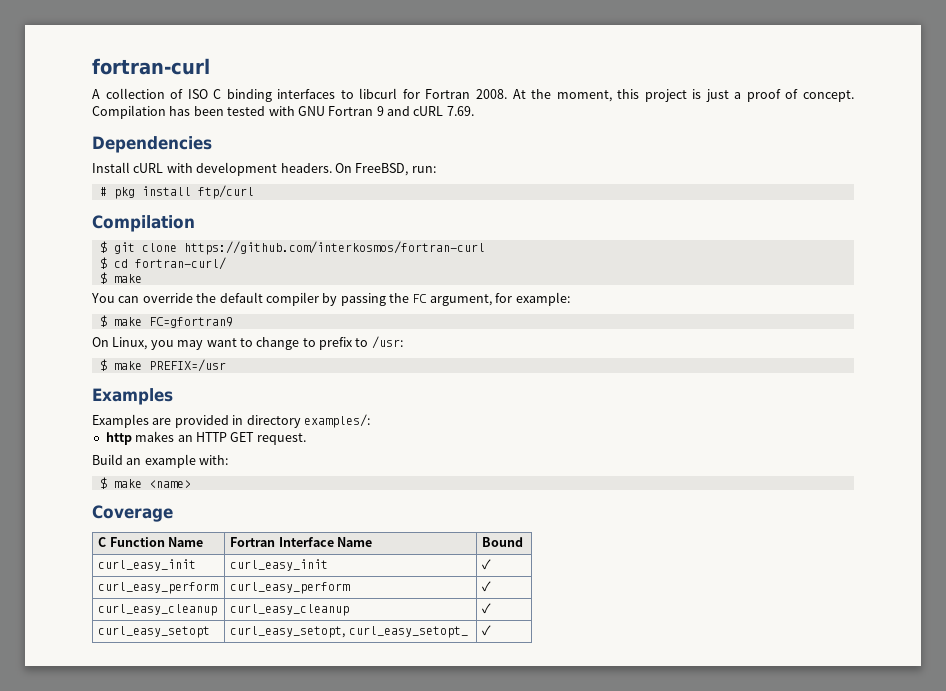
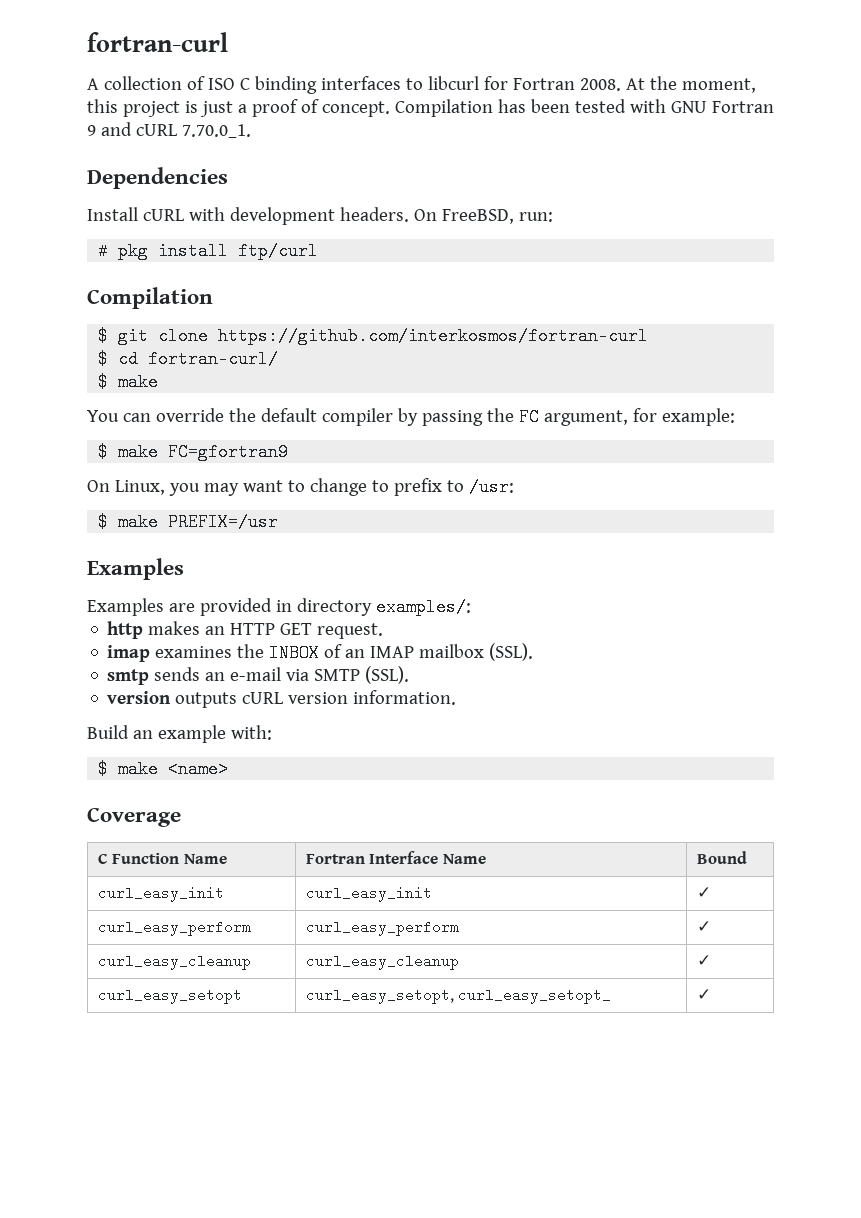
[446,106,474,116] 7.69. -> [181,124,251,138] 7.70.0_1.
(306, 439) none -> [107,643,534,662] [107,666,410,685] [107,690,457,708] // imap examines the INBOX of an IMAP mailbox (SSL). // smtp sends an e-mail via SMTP (SSL). // version outputs cURL version information.

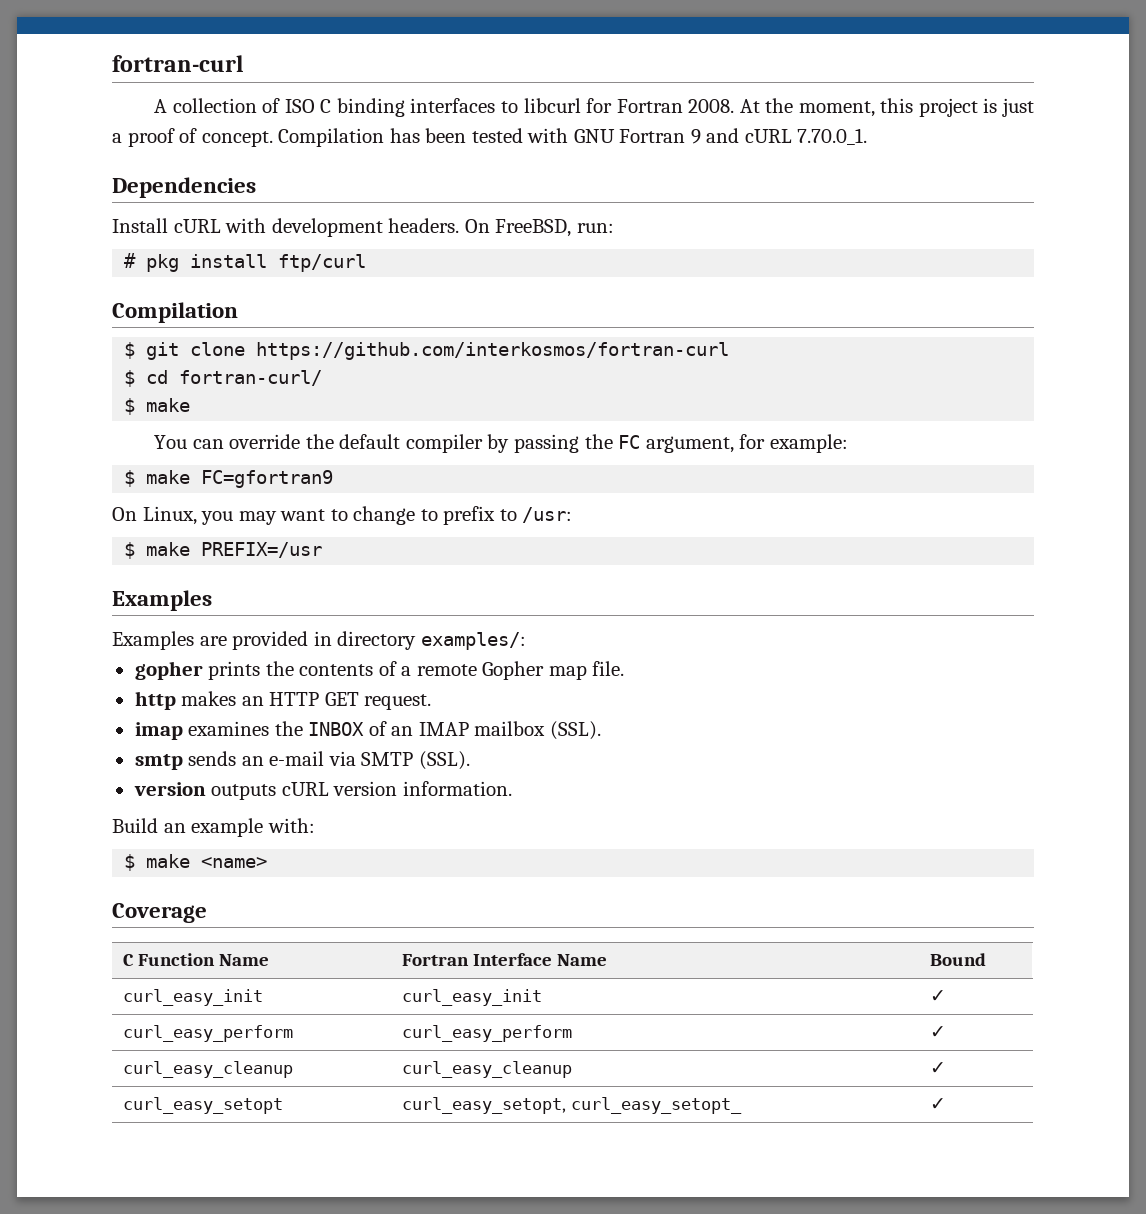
(471, 607) none -> [134,661,625,680] // gopher prints the contents of a remote Gopher map file.

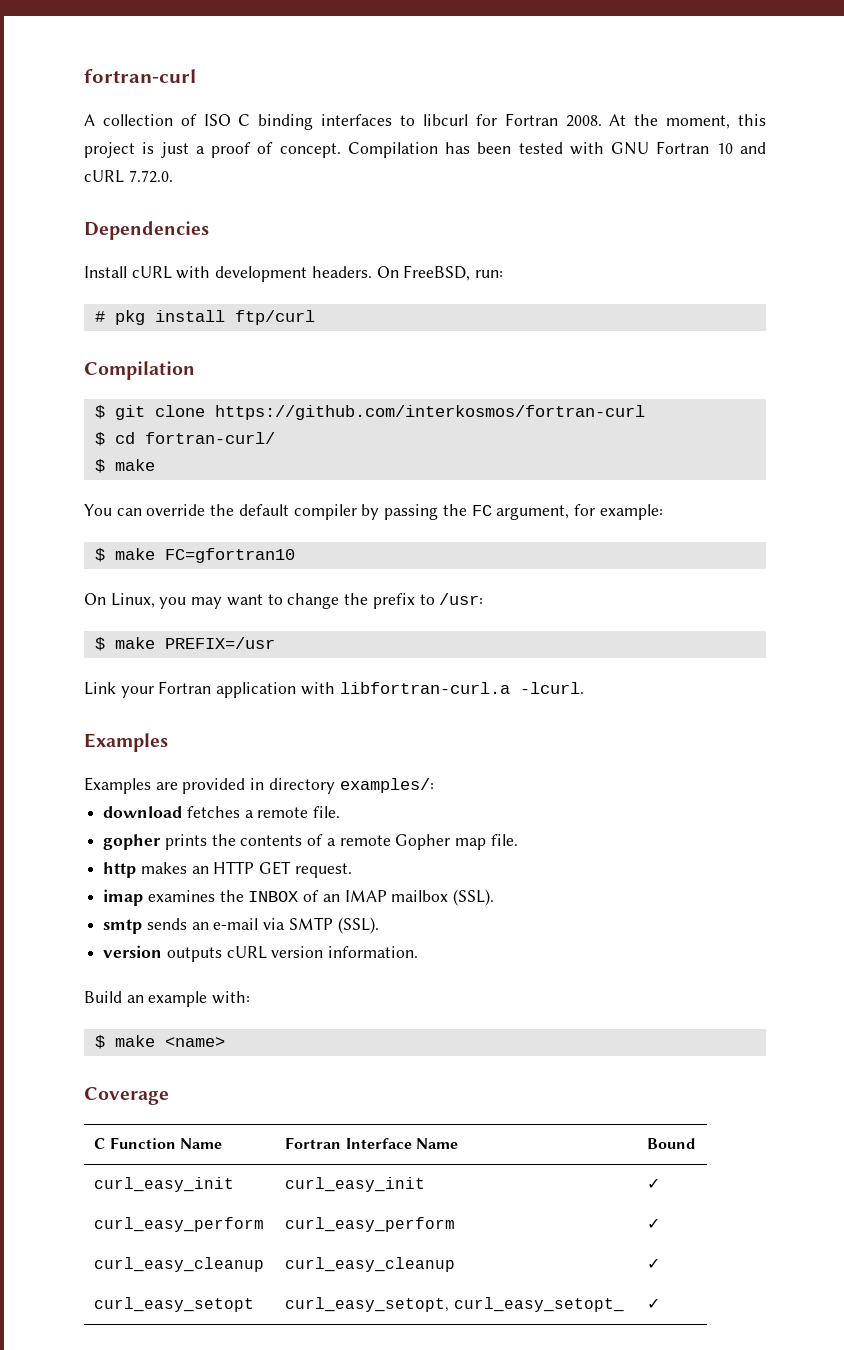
[690,129,701,144] 9 -> [716,143,733,154] 10
[797,128,868,145] 7.70.0_1. -> [128,170,173,183] 7.72.0.
[201,470,334,488] FC=gfortran9 -> [164,548,295,563] FC=gfortran10
[420,509,438,521] to -> [344,593,369,605] the
(323, 550) none -> [84,681,584,698] // Link your Fortran application with libfortran-curl.a -lcurl.
(526, 641) none -> [103,806,341,818] // download fetches a remote file.

